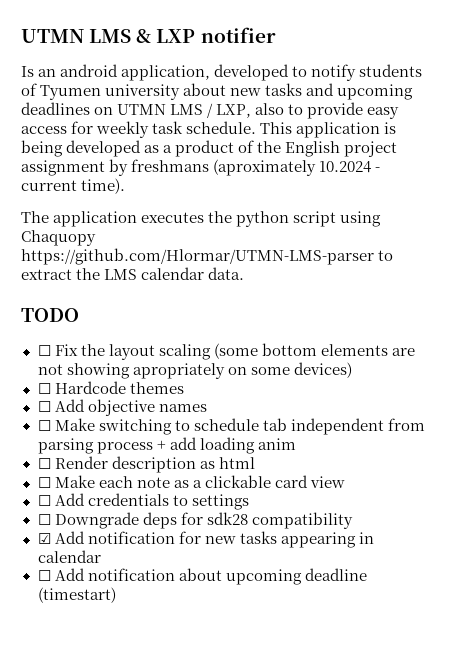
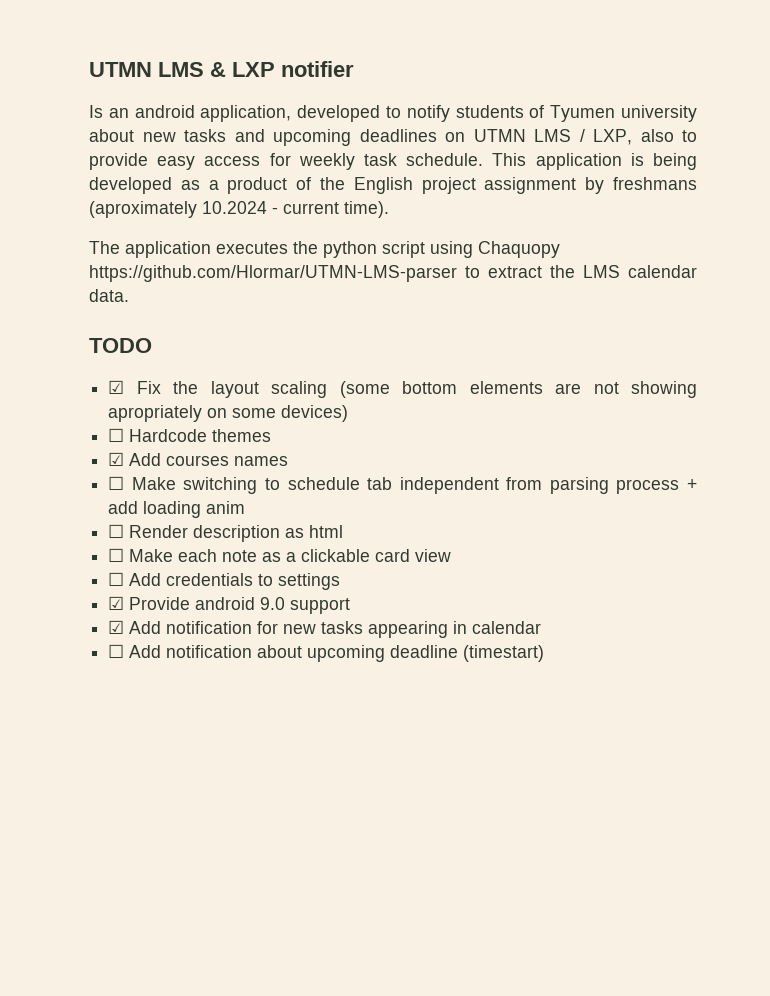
[37,345,51,356] ☐ -> [108,380,125,394] ☑
[37,399,155,416] ☐ Add objective -> [108,452,230,466] ☑ Add courses
[37,512,353,529] ☐ Downgrade deps for sdk28 compatibility -> [108,596,351,614] ☑ Provide android 9.0 support

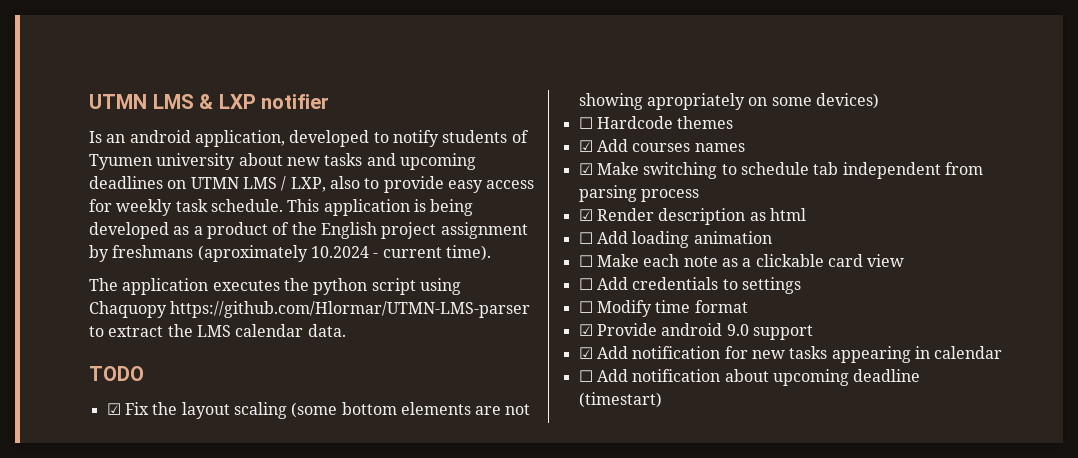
[108,476,125,490] ☐ -> [578,163,593,175] ☑
[687,479,697,490] [108,501,246,518] [108,524,125,538] + add loading anim // ☐ -> [578,209,593,221] // ☑
(344, 531) none -> [578,231,772,248] // ☐ Add loading animation
(341, 581) none -> [578,300,748,317] // ☐ Modify time format

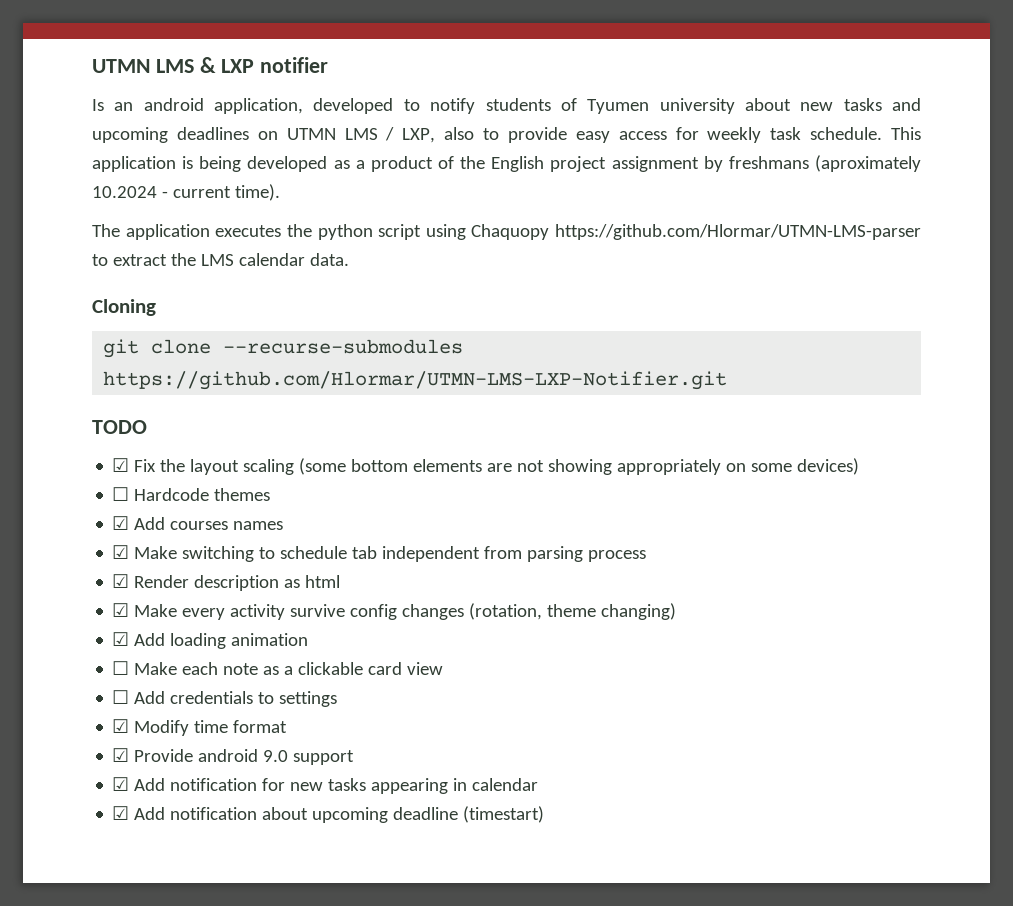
(346, 330) none -> [92,299,156,316] [103,339,464,358] [103,371,728,390] // Cloning // git clone --recurse-submodules https://github.com/Hlormar/UTMN-LMS-LXP-Notifier.git
[646,93,745,110] apropriately -> [617,459,722,475] appropriately
[578,232,593,244] ☐ -> [112,603,677,620] [112,632,130,646] ☑ Make every activity survive config changes (rotation, theme changing) // ☑
[578,301,593,313] ☐ -> [112,719,130,733] ☑
[578,370,593,382] ☐ -> [112,806,130,820] ☑

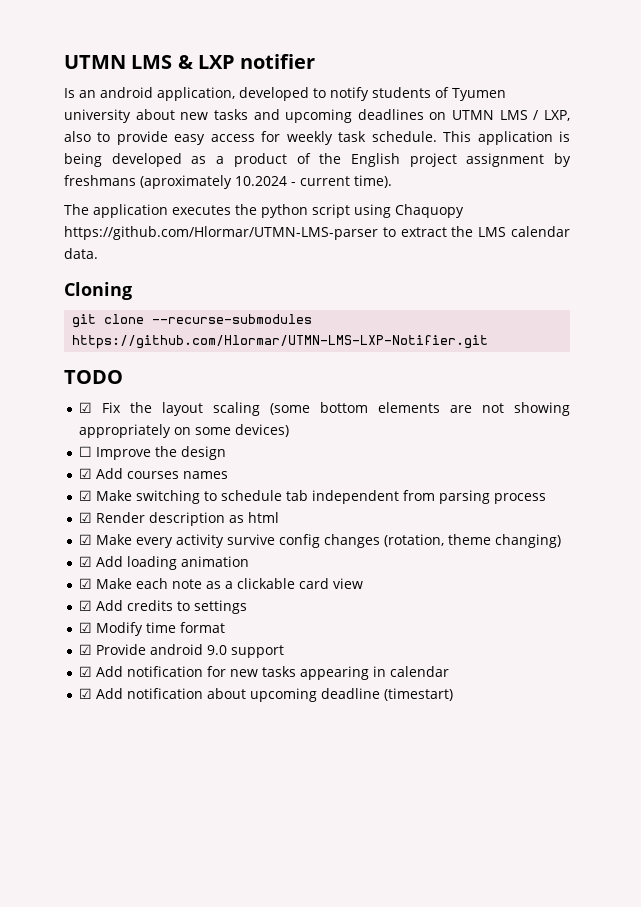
[134,488,271,501] Hardcode themes -> [96,446,227,460] Improve the design
[112,661,130,675] ☐ -> [79,578,93,589] ☑
[112,690,254,704] ☐ Add credentials -> [79,600,174,611] ☑ Add credits

